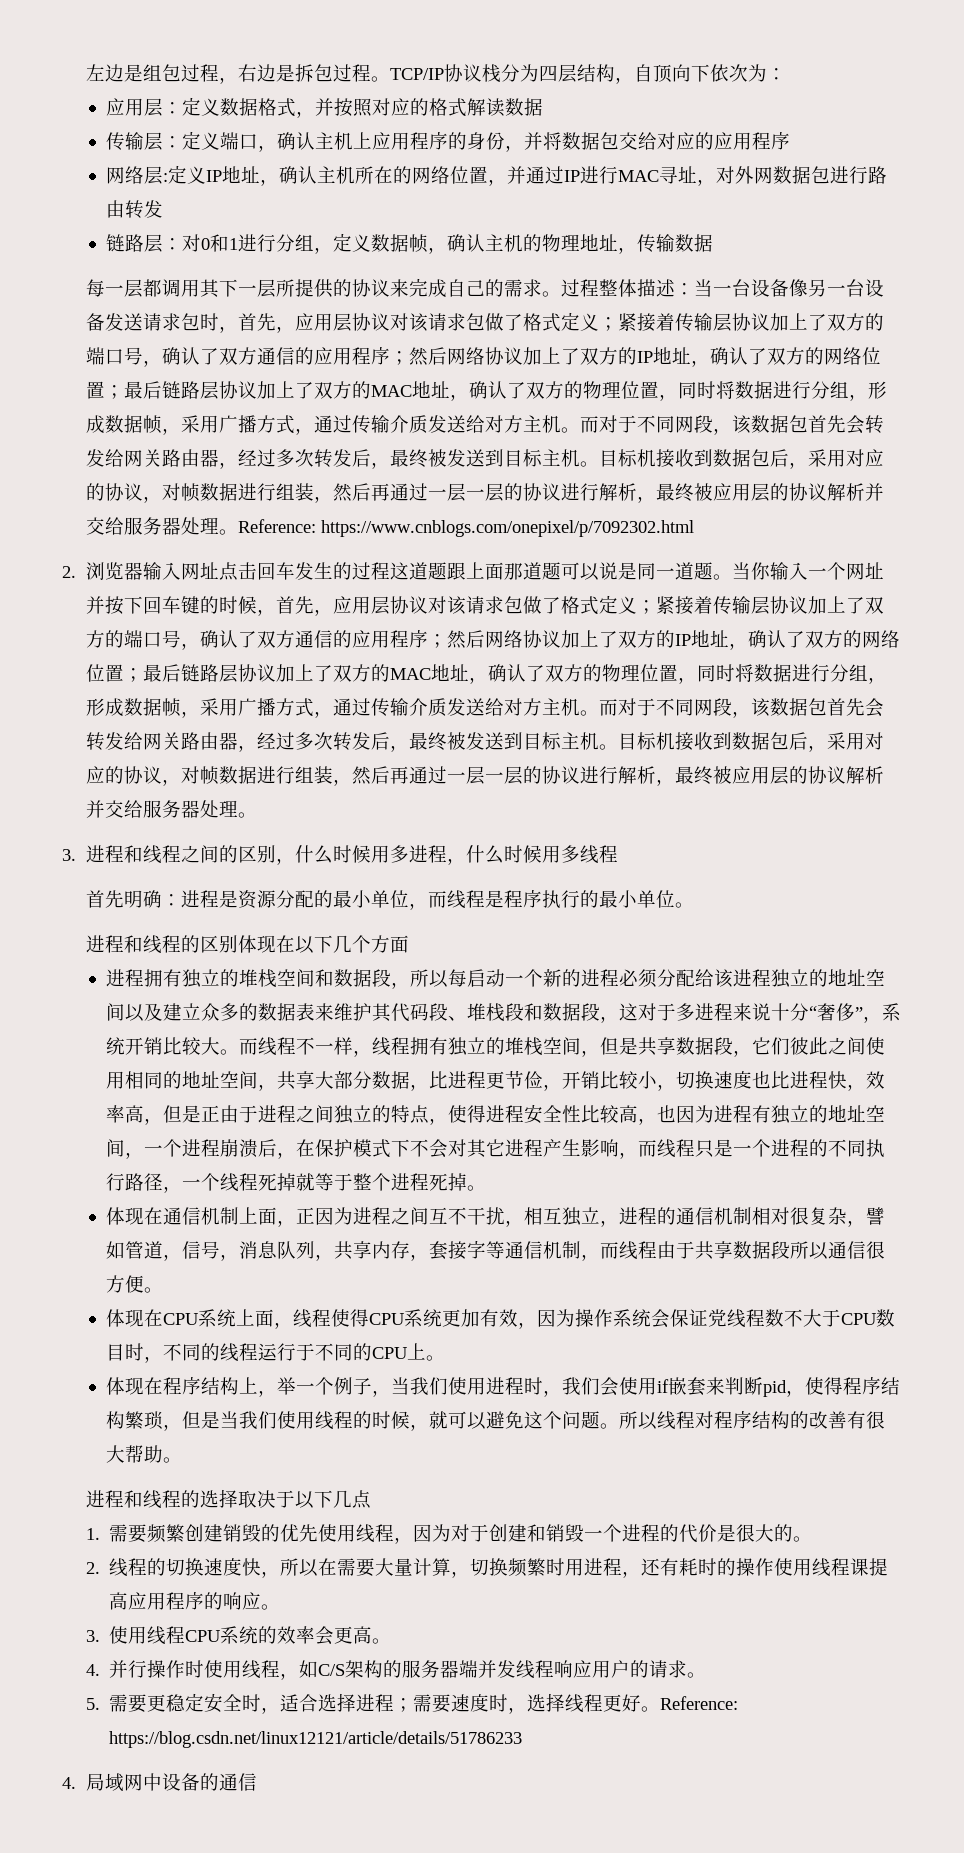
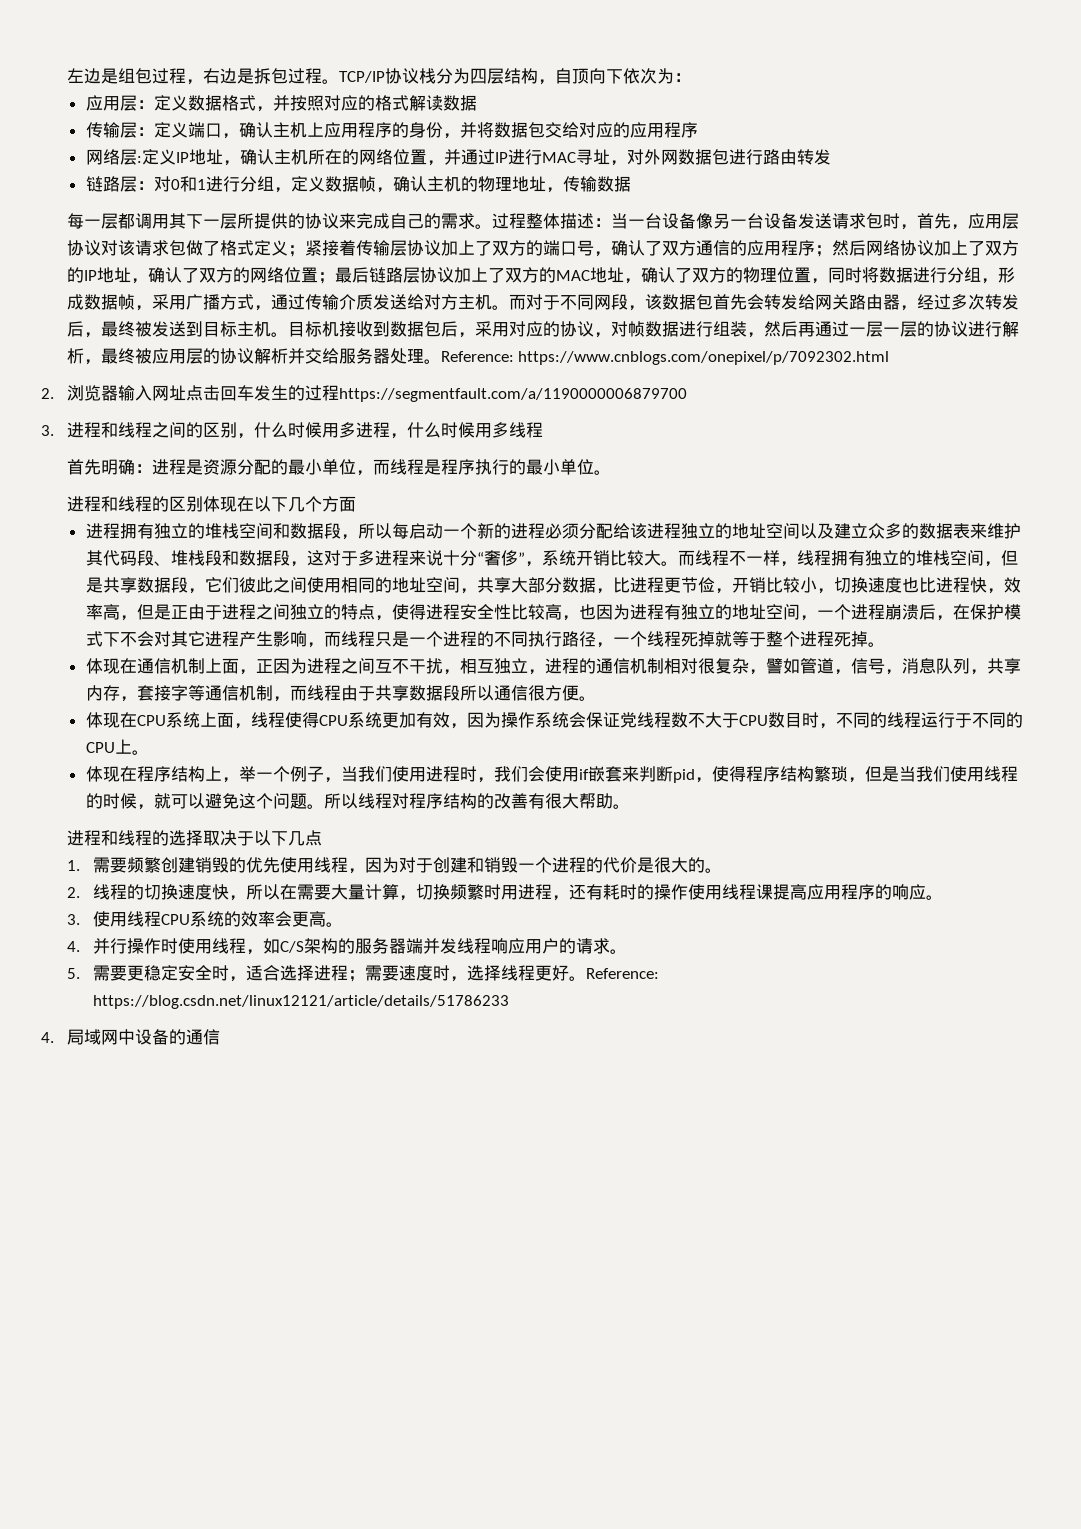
[389,562,884,581] [85,595,884,616] [85,630,900,650] [85,664,887,684] [85,698,884,718] [85,732,884,752] [85,766,884,786] [85,800,257,818] 这道题跟上面那道题可以说是同一道题。当你输入一个网址并按下回车键的时候，首先，应用层协议对该请求包做了格式定义；紧接着传输层协议加上了双方的端口号，确认了双方通信的应用程序；然后网络协议加上了双方的IP地址，确认了双方的网络位置；最后链路层协议加上了双方的MAC地址，确认了双方的物理位置，同时将数据进行分组，形成数据帧，采用广播方式，通过传输介质发送给对方主机。而对于不同网段，该数据包首先会转发给网关路由器，经过多次转发后，最终被发送到目标主机。目标机接收到数据包后，采用对应的协议，对帧数据进行组装，然后再通过一层一层的协议进行解析，最终被应用层的协议解析并交给服务器处理。 -> [338,388,687,402] https://segmentfault.com/a/1190000006879700

